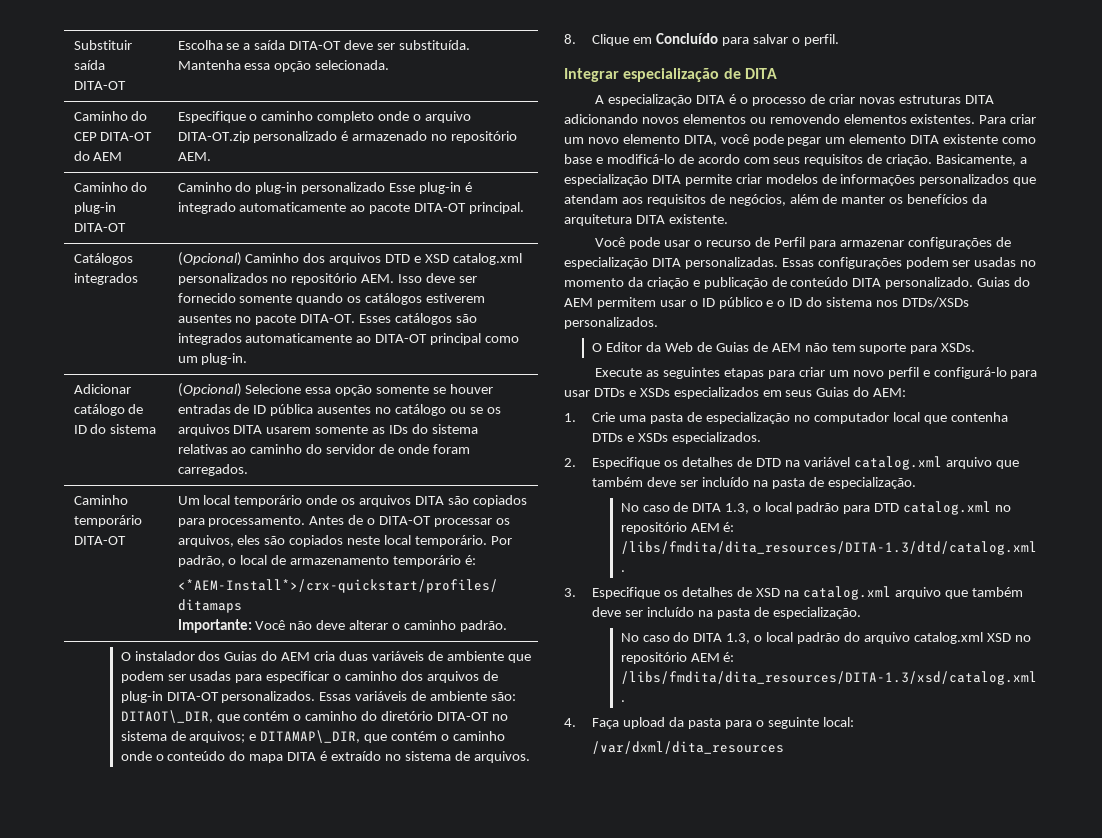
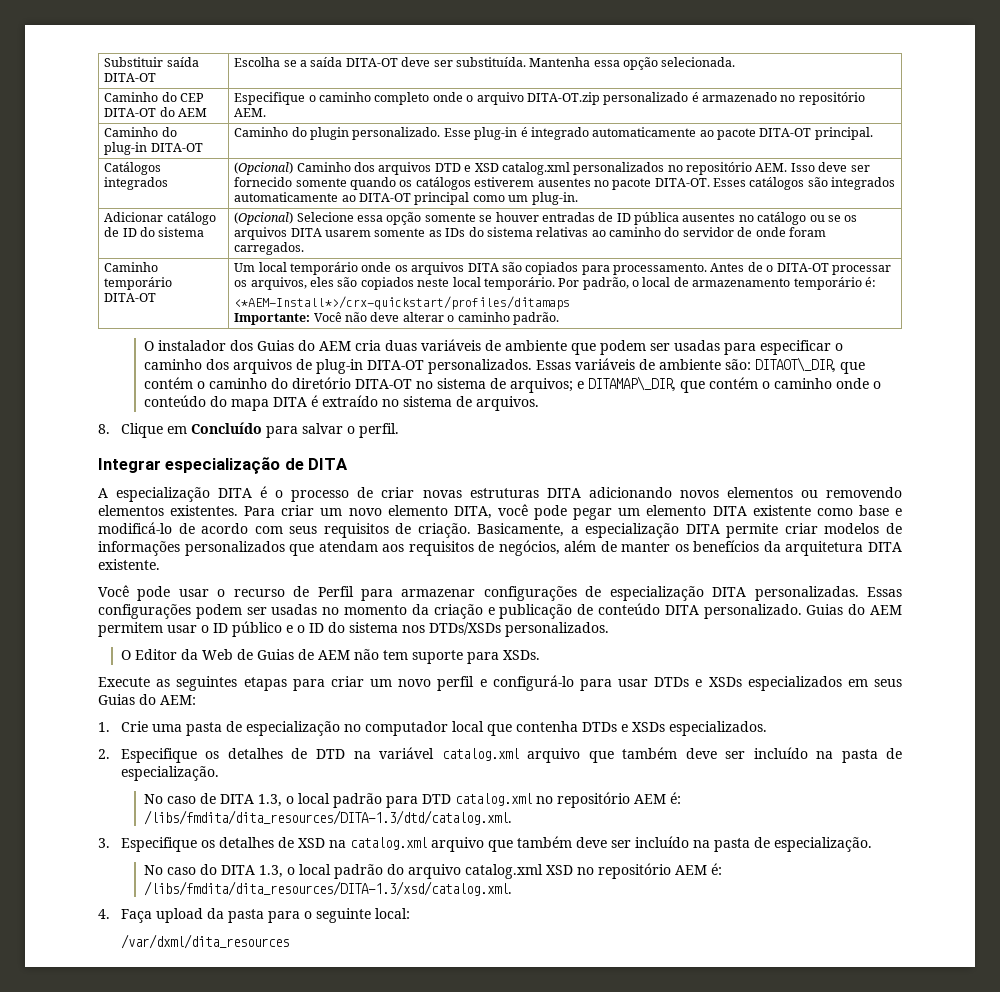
[255,182,386,194] plug-in personalizado -> [310,127,441,140] plugin personalizado.

